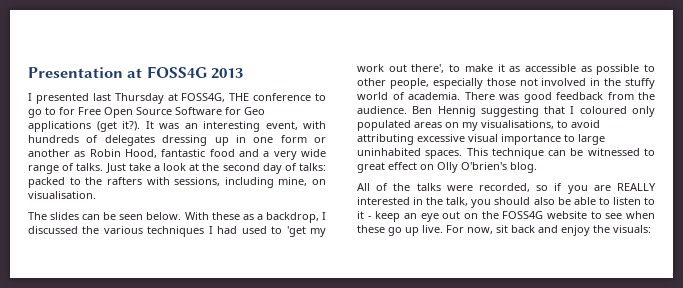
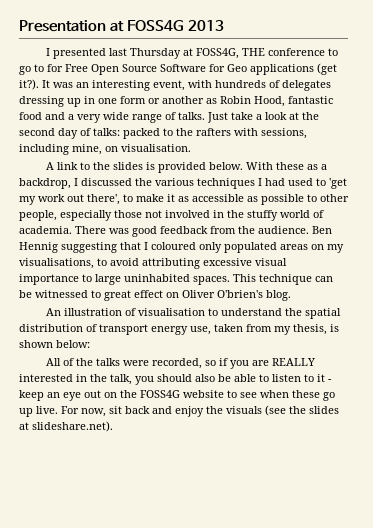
[28,212,144,220] The slides can be seen -> [45,162,206,173] A link to the slides is provided
[437,162,458,173] Olly -> [182,290,215,298] Oliver
(537, 167) none -> [45,308,341,319] [19,324,339,335] [19,340,90,348] // An illustration of visualisation to understand the spatial distribution of transport energy use, taken from my thesis, is shown below:
[613,225,651,233] visuals: -> [226,405,339,416] [19,421,113,432] visuals (see the slides at slideshare.net).

